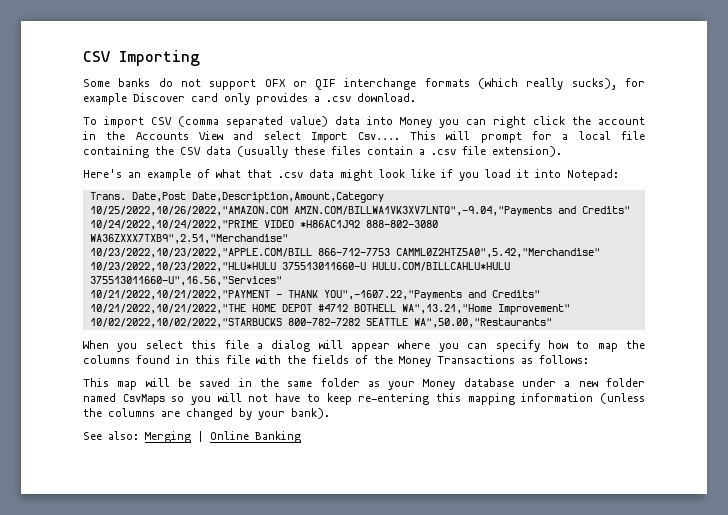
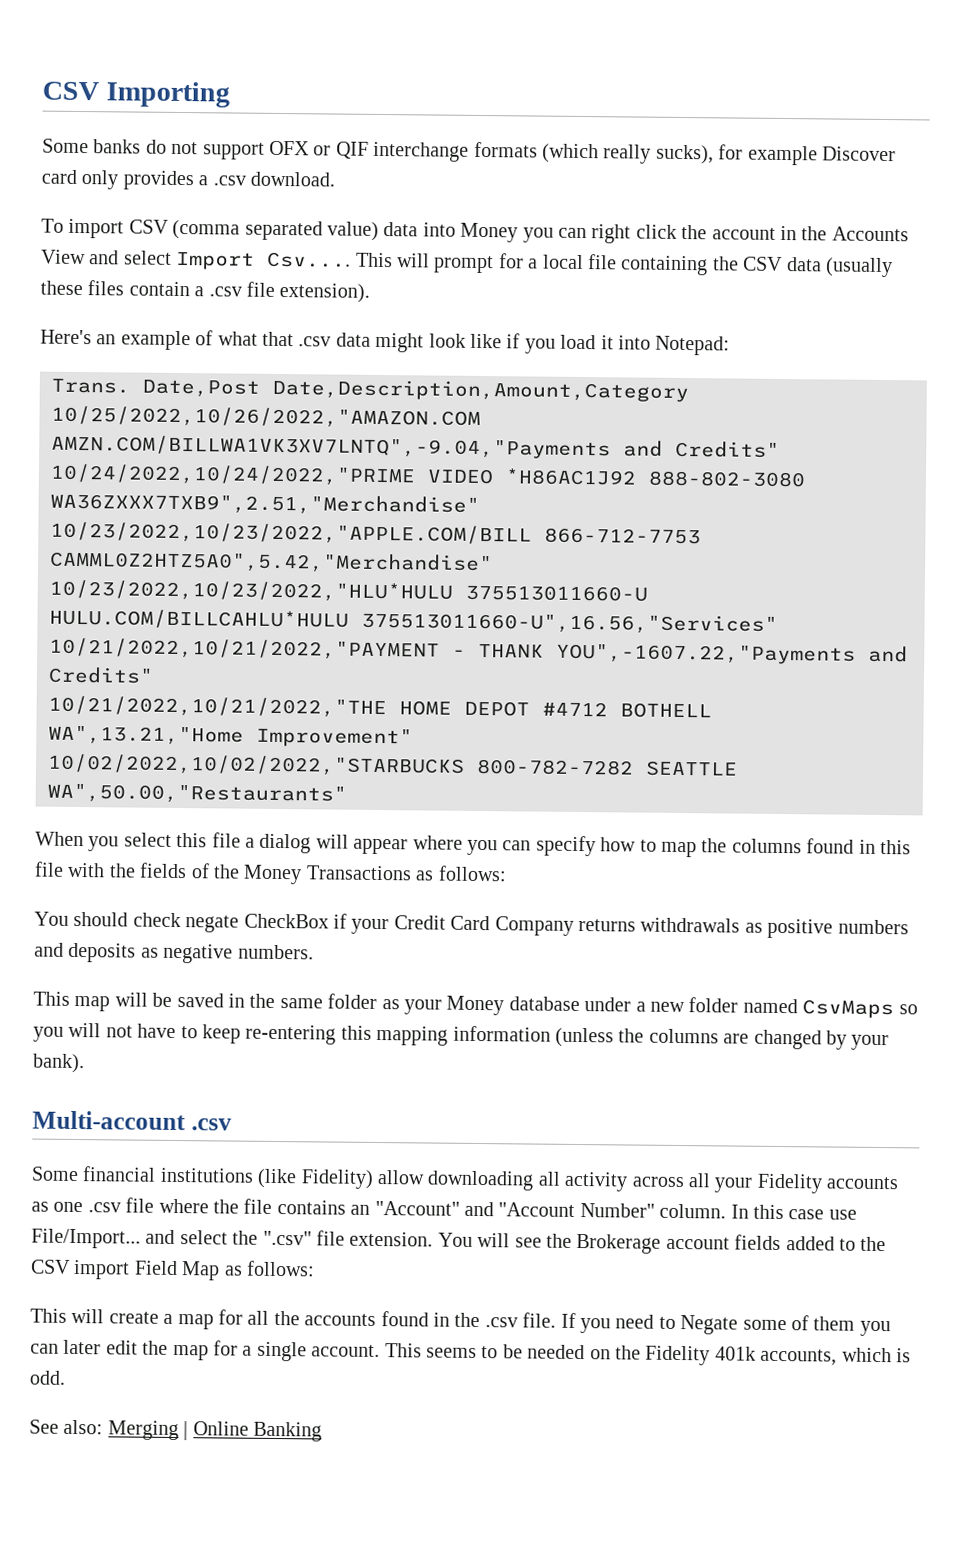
(589, 359) none -> [34,911,909,939] [34,942,314,964] // You should check negate CheckBox if your Credit Card Company returns withdrawals as positive numbers and deposits as negative numbers.
(330, 413) none -> [32,1110,232,1131] [31,1166,900,1194] [31,1197,857,1220] [31,1228,887,1254] [31,1259,315,1281] [30,1308,891,1337] [30,1339,911,1366] [29,1370,66,1385] // Multi-account .csv // Some financial institutions (like Fidelity) allow downloading all activity across all your Fidelity accounts as one .csv file where the file contains an "Account" and "Account Number" column. In this case use File/Import... and select the ".csv" file extension. You will see the Brokerage account fields added to the CSV import Field Map as follows: // This will create a map for all the accounts found in the .csv file. If you need to Negate some of them you can later edit the map for a single account. This seems to be needed on the Fidelity 401k accounts, which is odd.

